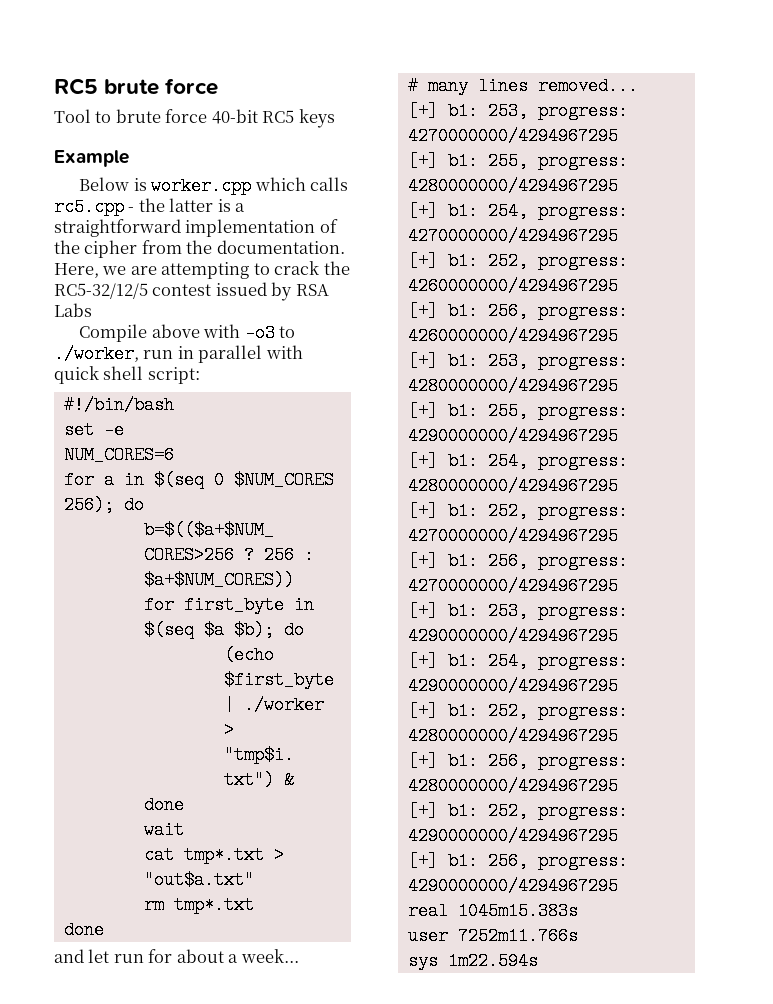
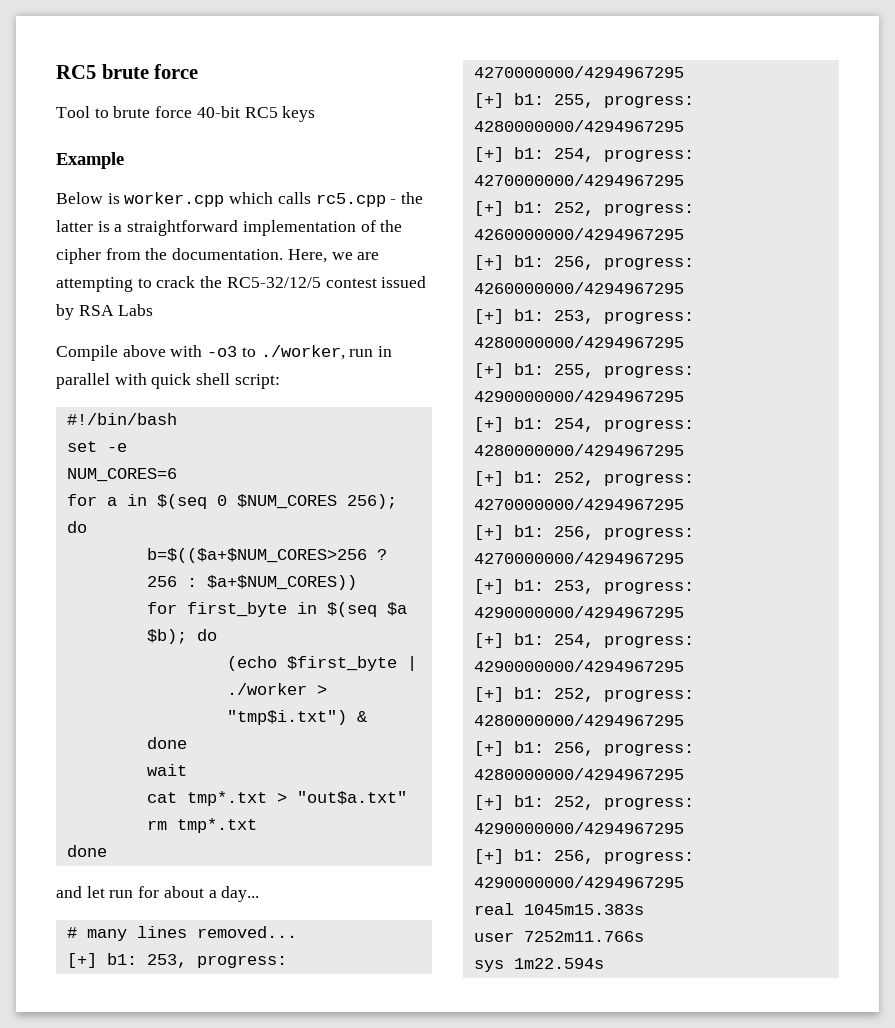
[240,949,299,963] week... -> [221,886,260,902] day...

